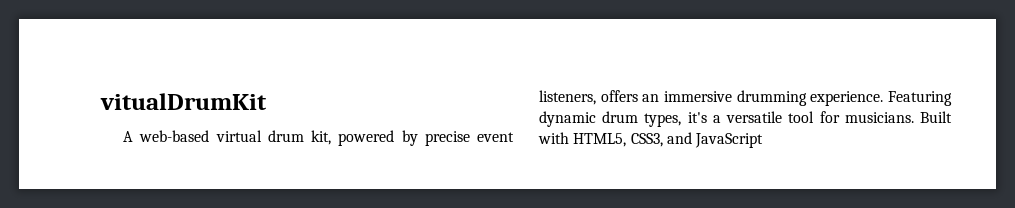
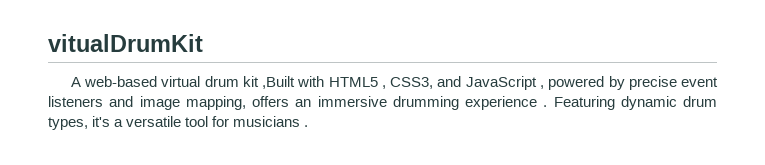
[311,130,515,146] [539,90,596,105] kit, powered by precise event listeners, -> [242,76,718,90] [48,96,246,110] kit ,Built with HTML5 , CSS3, and JavaScript , powered by precise event listeners and image mapping,
[810,91,884,106] experience. -> [465,96,548,110] experience .
[844,111,952,123] [538,132,764,148] musicians. Built with HTML5, CSS3, and JavaScript -> [233,116,309,127] musicians .

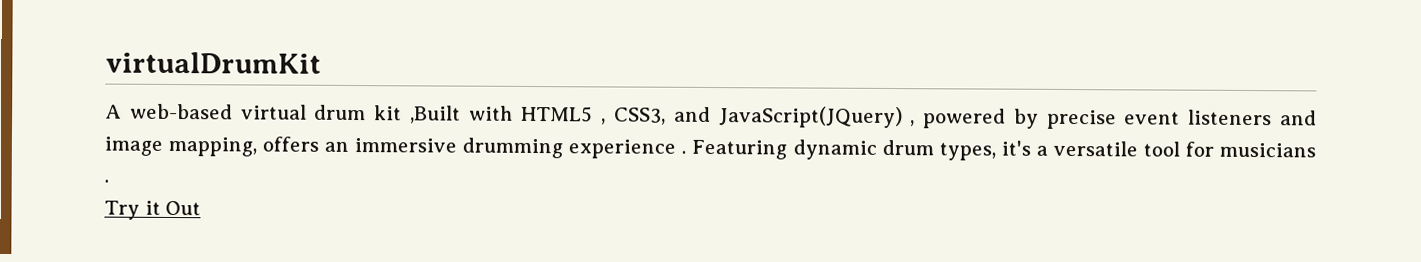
[48,34,203,52] vitualDrumKit -> [105,51,321,74] virtualDrumKit
[465,76,537,90] JavaScript -> [718,106,903,129] JavaScript(JQuery)
(309, 126) none -> [104,200,202,220] // Try it Out

